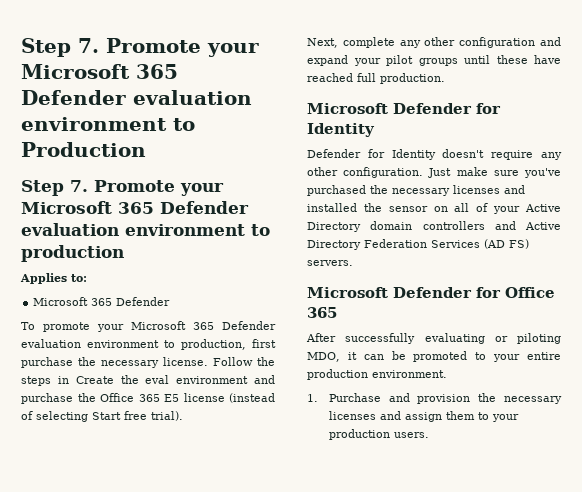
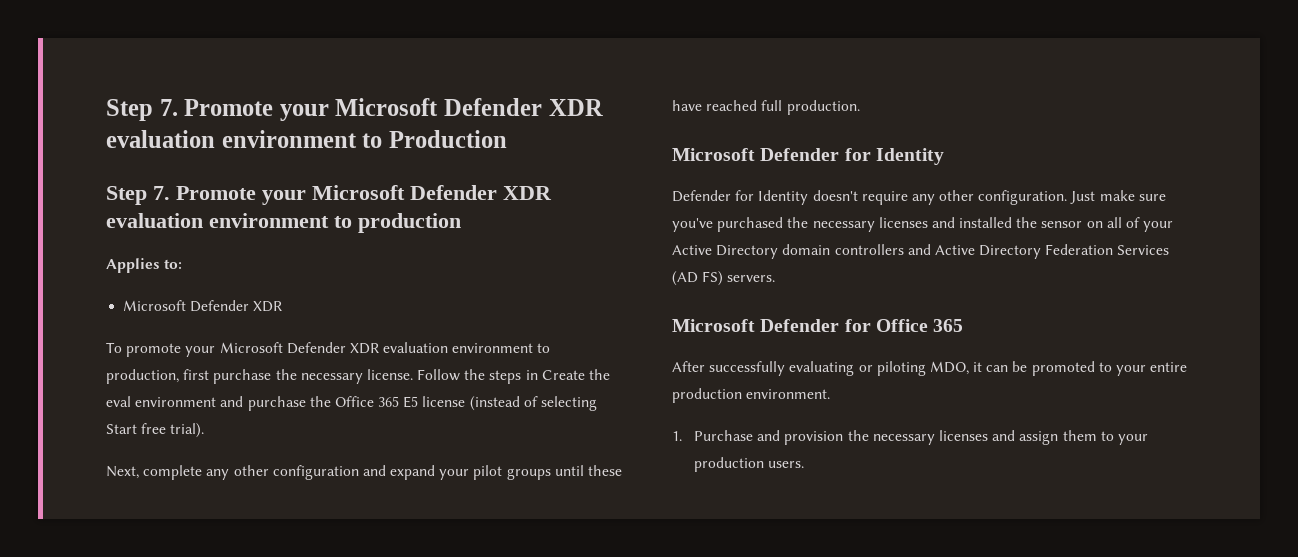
[21,38,259,57] [21,64,178,79] [21,90,126,105] Step 7. Promote your Microsoft 365 Defender -> [106,98,603,121] Step 7. Promote your Microsoft Defender XDR
[118,201,249,214] 365 Defender -> [410,185,552,200] Defender XDR
[91,297,171,306] 365 Defender -> [190,300,283,312] Defender XDR
[193,321,276,330] 365 Defender -> [286,342,379,354] Defender XDR

